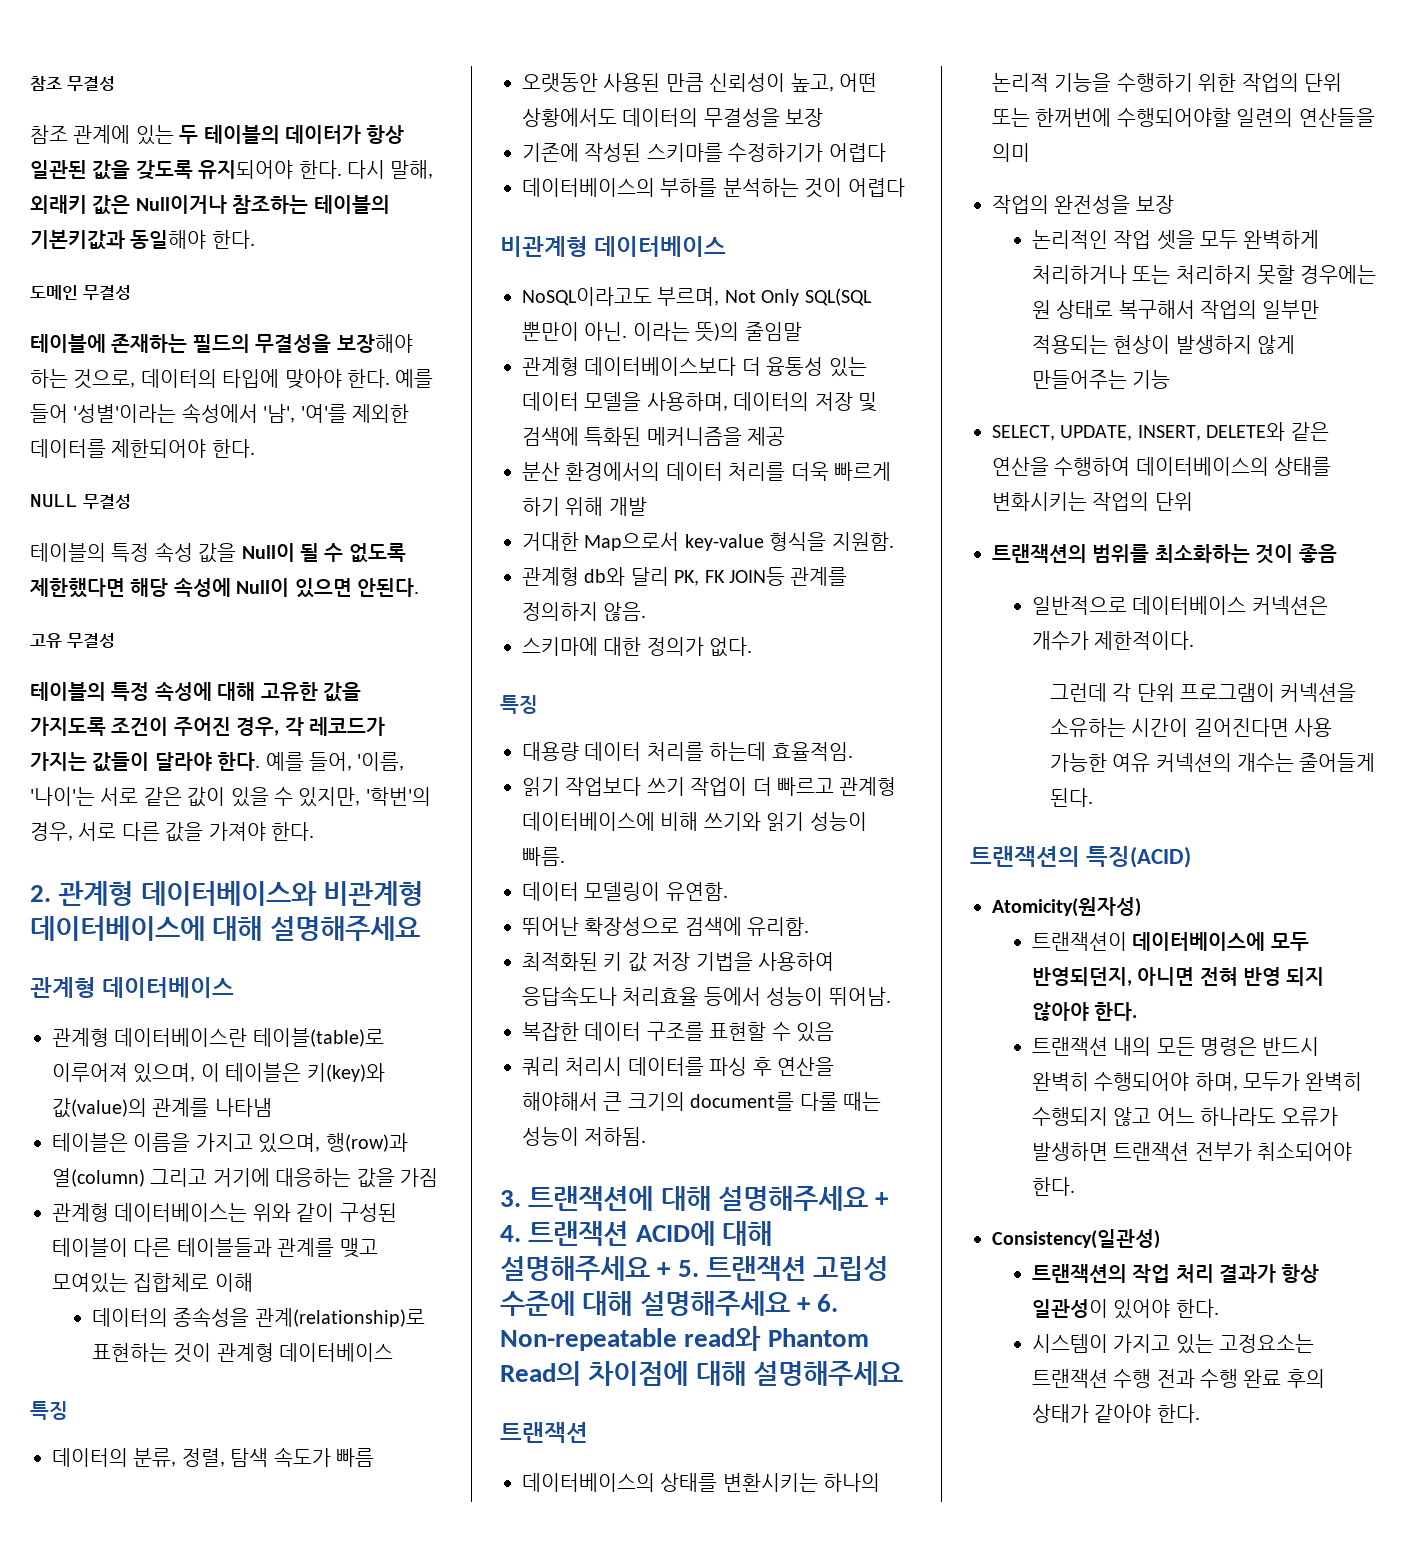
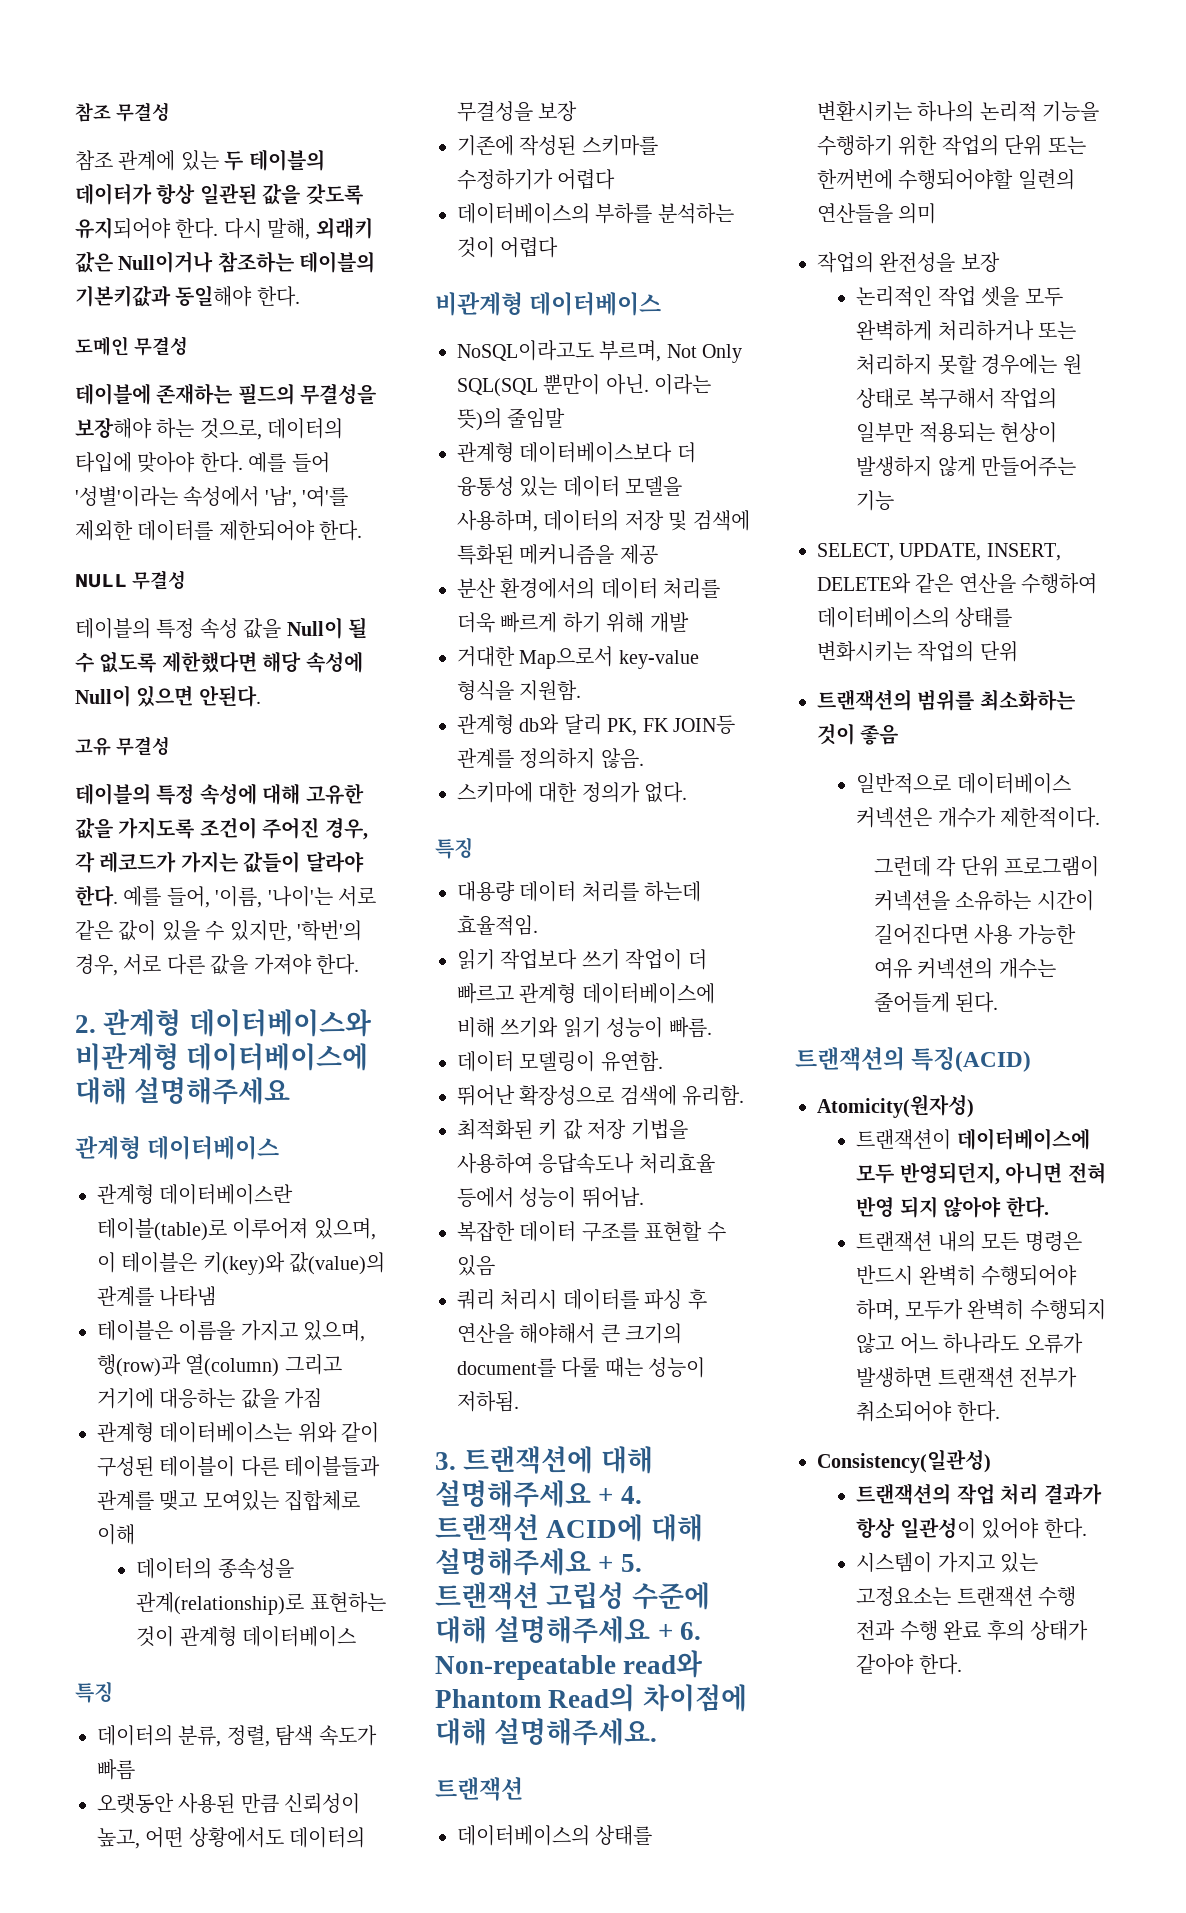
[752,1361,903,1386] 설명해주세요 -> [494,1718,658,1746] 설명해주세요.

